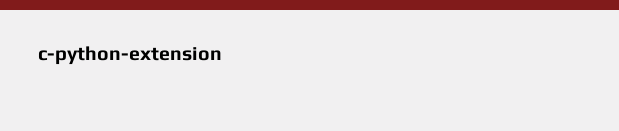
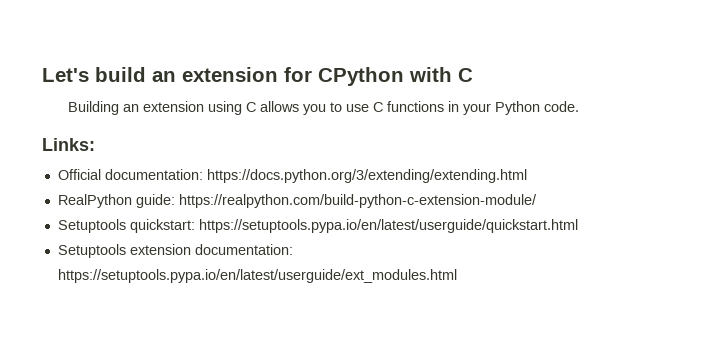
[38,46,222,65] c-python-extension -> [42,67,473,86] [68,101,580,115] [42,138,95,151] [57,169,527,183] [57,194,537,208] [57,219,578,233] [57,244,293,258] [57,269,457,283] Let's build an extension for CPython with C // Building an extension using C allows you to use C functions in your Python code. // Links: // Official documentation: https://docs.python.org/3/extending/extending.html // RealPython guide: https://realpython.com/build-python-c-extension-module/ // Setuptools quickstart: https://setuptools.pypa.io/en/latest/userguide/quickstart.html // Setuptools extension documentation: https://setuptools.pypa.io/en/latest/userguide/ext_modules.html

